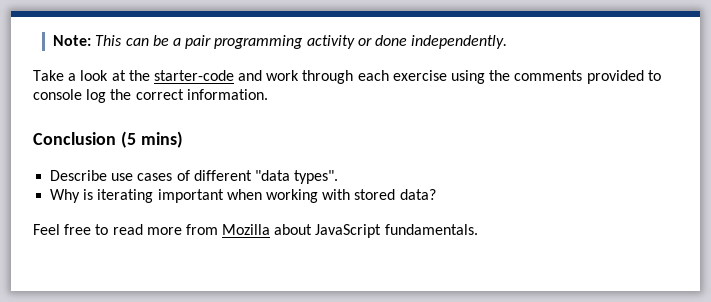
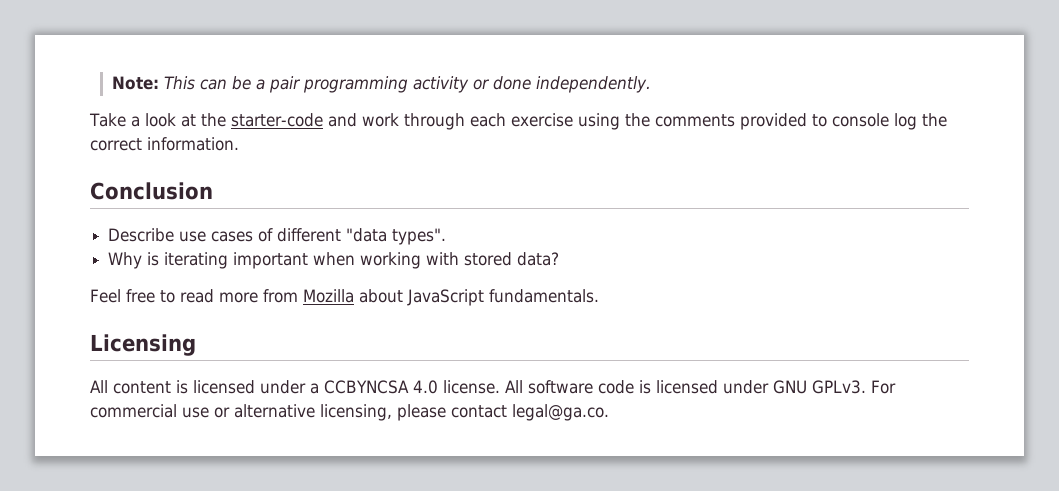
[120,131,183,148] (5 mins) -> (213, 191) none
(478, 229) none -> [90,334,196,356] [90,380,896,394] [90,404,609,421] // Licensing // All content is licensed under a CCBYNCSA 4.0 license. All software code is licensed under GNU GPLv3. For commercial use or alternative licensing, please contact legal@ga.co.

